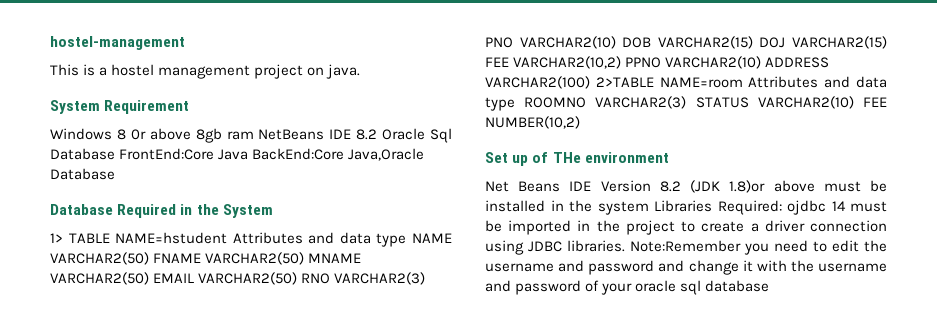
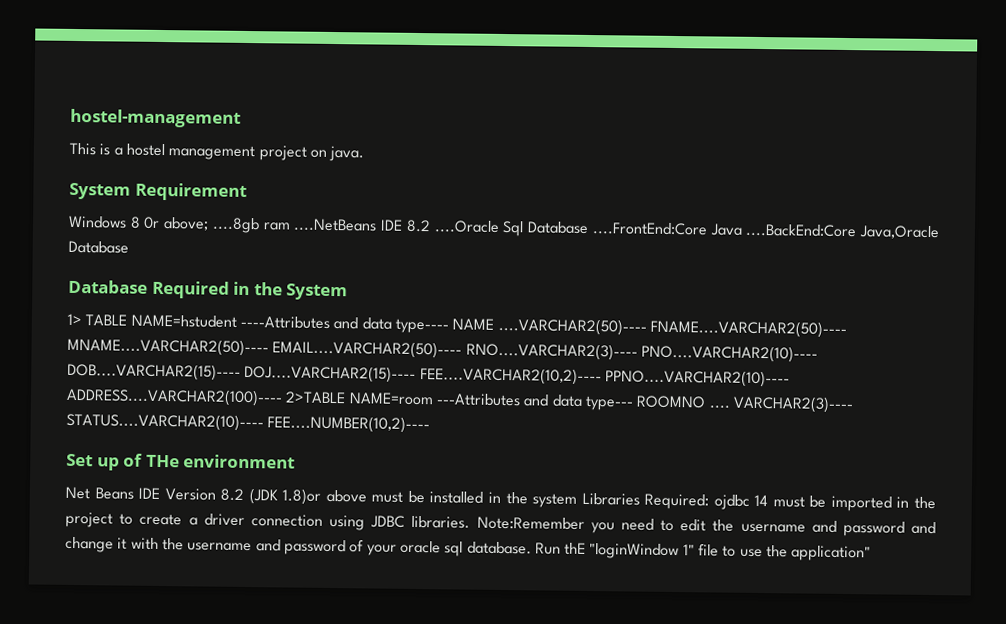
[149,128,325,143] above 8gb ram NetBeans -> [163,217,378,234] above; ....8gb ram ....NetBeans
[382,128,426,140] Oracle -> [433,220,500,233] ....Oracle
[119,148,345,160] FrontEnd:Core Java BackEnd:Core -> [591,222,858,238] ....FrontEnd:Core Java ....BackEnd:Core
[232,232,452,247] [50,252,362,265] [50,272,426,285] [485,36,887,49] [485,56,830,69] [485,76,590,89] Attributes and data type NAME VARCHAR2(50) FNAME VARCHAR2(50) MNAME VARCHAR2(50) EMAIL VARCHAR2(50) RNO VARCHAR2(3) PNO VARCHAR2(10) DOB VARCHAR2(15) DOJ VARCHAR2(15) FEE VARCHAR2(10,2) PPNO VARCHAR2(10) ADDRESS VARCHAR2(100) -> [239,315,847,339] [67,337,818,363] [67,362,790,388] [66,387,283,407] ----Attributes and data type---- NAME ....VARCHAR2(50)---- FNAME....VARCHAR2(50)---- MNAME....VARCHAR2(50)---- EMAIL....VARCHAR2(50)---- RNO....VARCHAR2(3)---- PNO....VARCHAR2(10)---- DOB....VARCHAR2(15)---- DOJ....VARCHAR2(15)---- FEE....VARCHAR2(10,2)---- PPNO....VARCHAR2(10)---- ADDRESS....VARCHAR2(100)----
[748,76,887,88] [485,96,887,111] [485,116,580,129] Attributes and data type ROOMNO VARCHAR2(3) STATUS VARCHAR2(10) FEE NUMBER(10,2) -> [435,393,854,414] [66,412,431,434] ---Attributes and data type--- ROOMNO .... VARCHAR2(3)---- STATUS....VARCHAR2(10)---- FEE....NUMBER(10,2)----
[705,280,770,292] database -> [466,541,872,562] database. Run thE "loginWindow 1" file to use the application"

